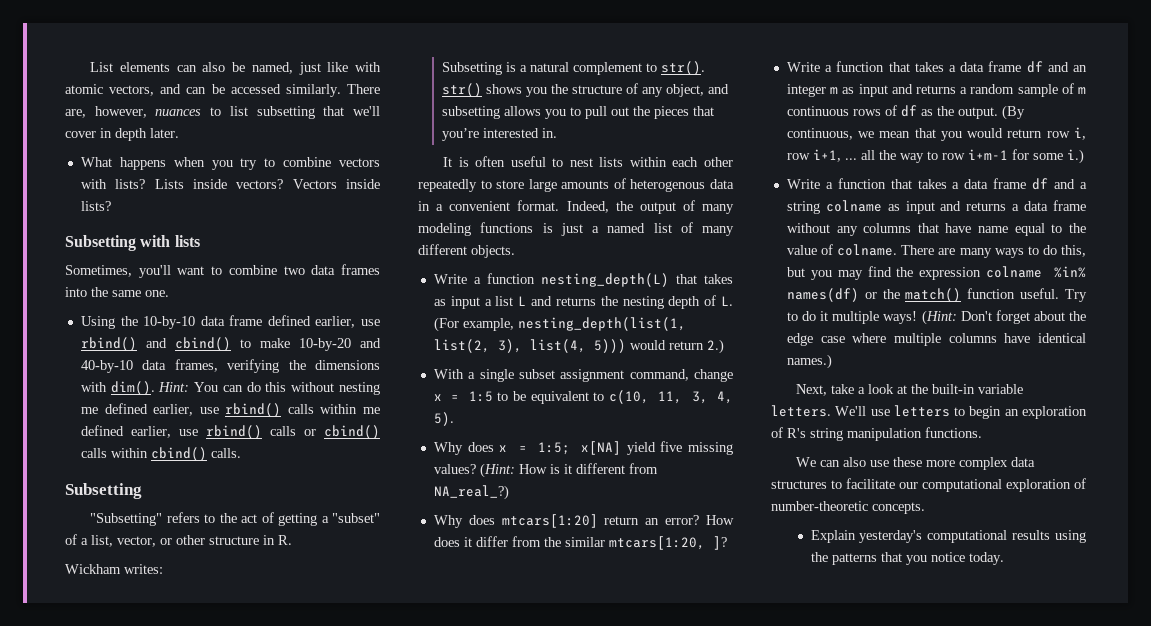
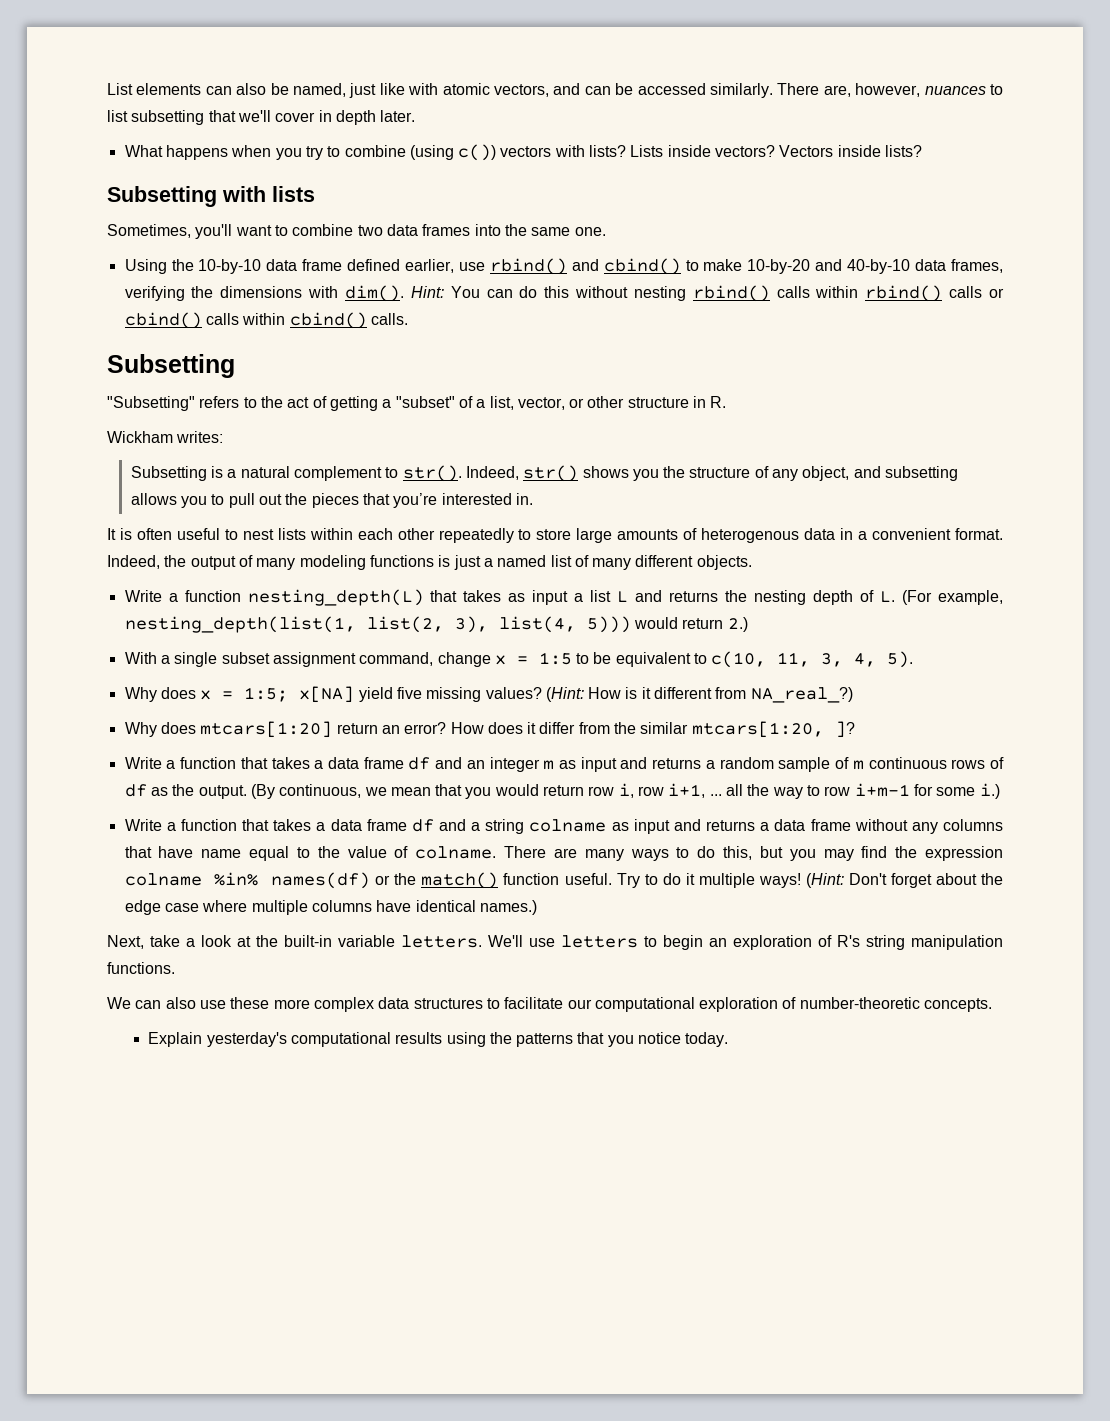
(332, 162) none -> [409,144,497,161] (using c())
[80,403,380,417] [80,425,198,438] me defined earlier, use rbind() calls within me defined earlier, use -> [692,285,859,302] rbind() calls within
(705, 68) none -> [465,466,519,480] Indeed,

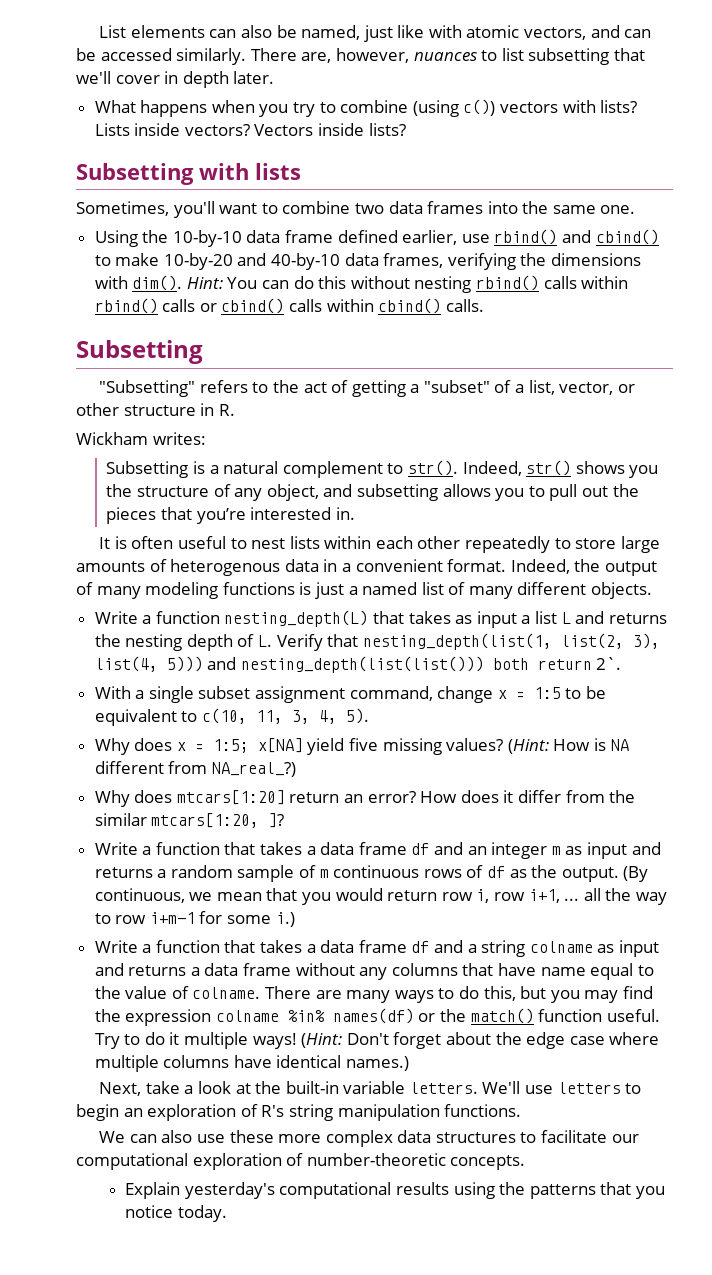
[902,590,1003,605] (For example, -> [276,634,359,651] Verify that
[633,617,748,632] would return 2.) -> [207,656,622,673] and nesting_depth(list(list())) both return 2`.
[641,687,651,699] it -> [610,739,629,751] NA

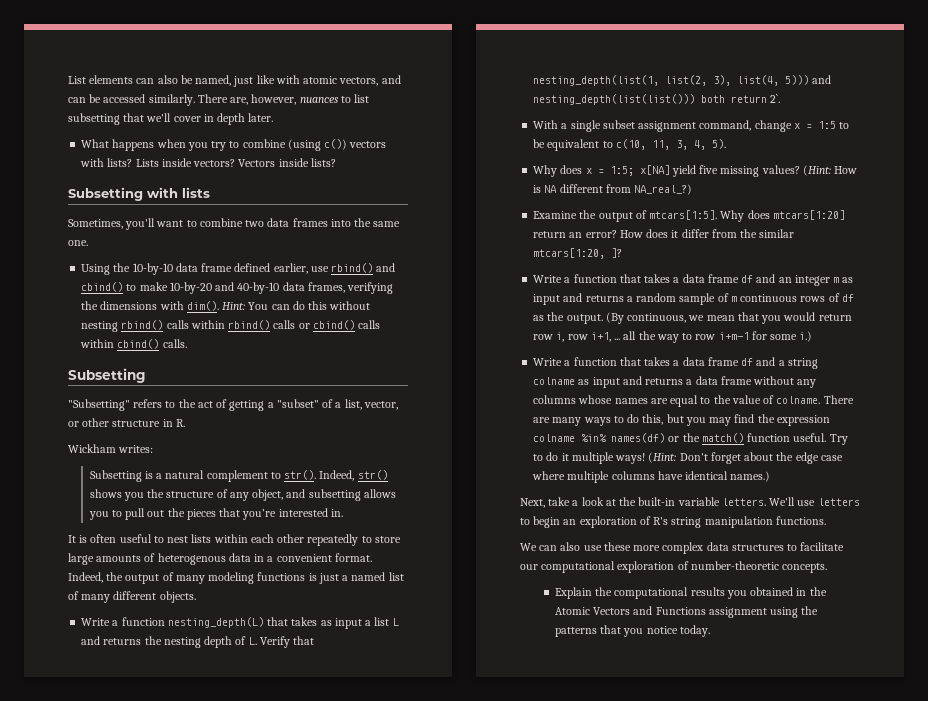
(296, 769) none -> [533,210,718,222] Examine the output of mtcars[1:5].
[462,963,586,976] that have name -> [578,395,668,404] whose names are
[184,1182,275,1199] yesterday's -> [595,587,613,596] the
(449, 1188) none -> [726,587,827,599] [554,606,767,618] you obtained in the Atomic Vectors and Functions assignment

